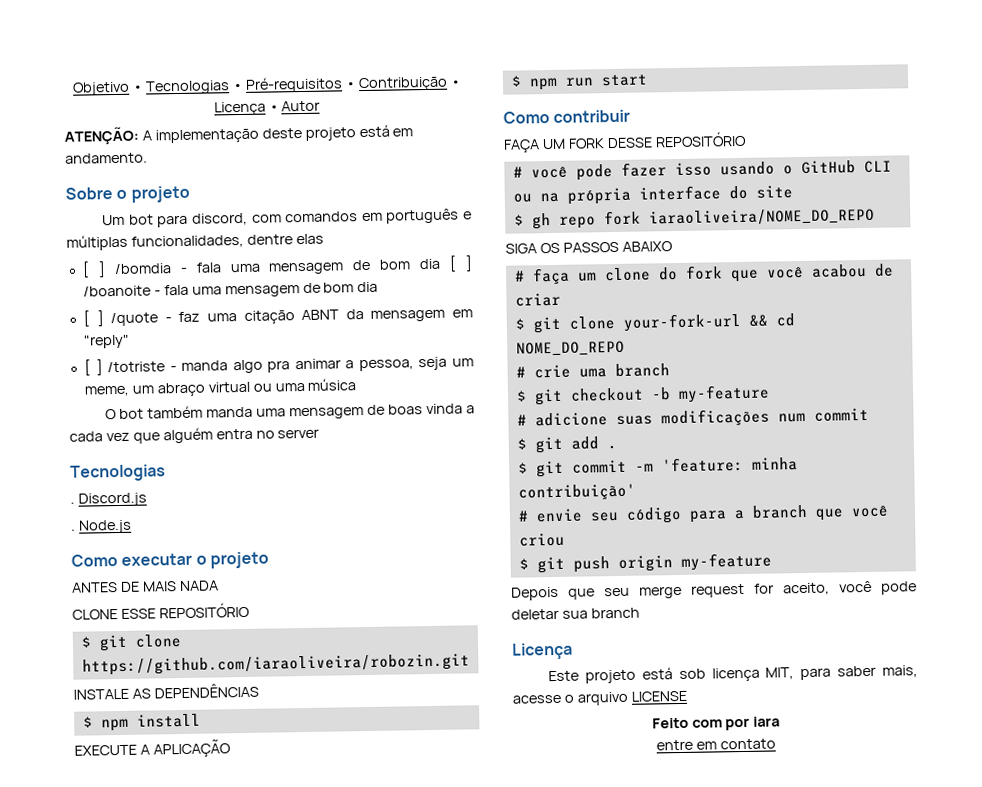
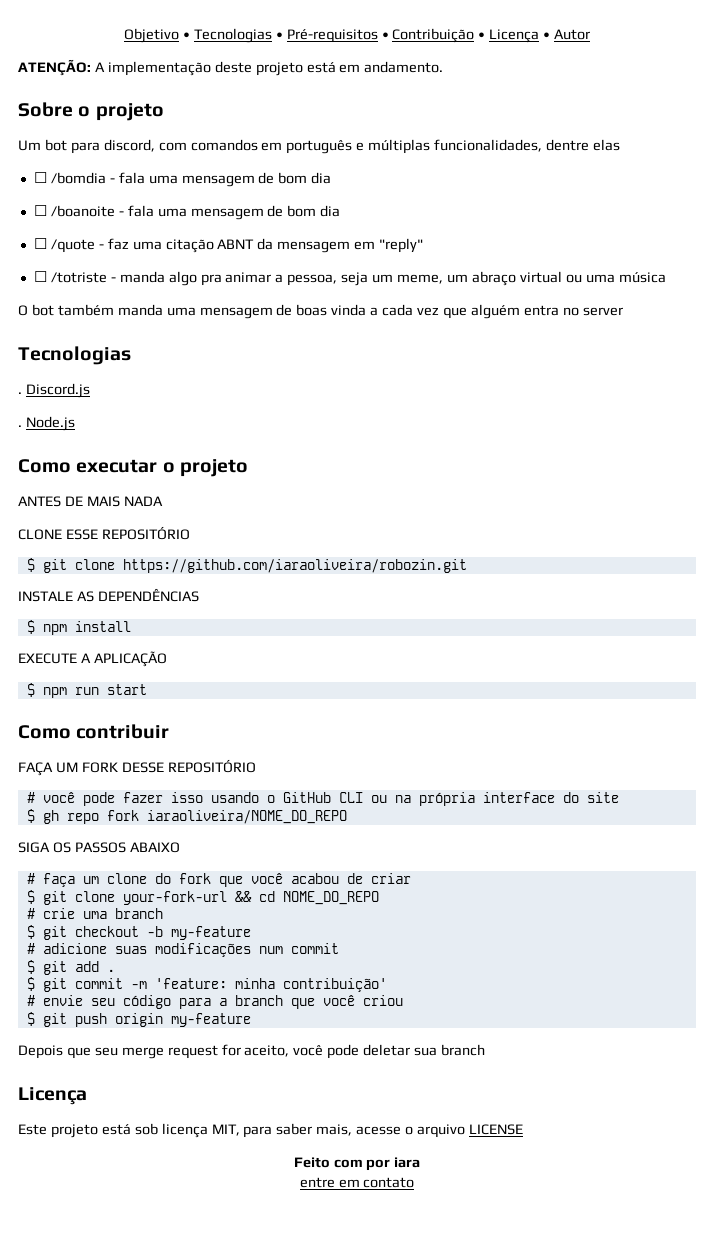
[81,261,106,278] [ ] -> [33,172,47,183] ☐
[449,255,474,272] [ ] -> [33,205,47,216] // ☐
[82,310,104,327] [ ] -> [33,238,47,249] ☐
[83,359,103,376] [ ] -> [33,271,47,282] ☐

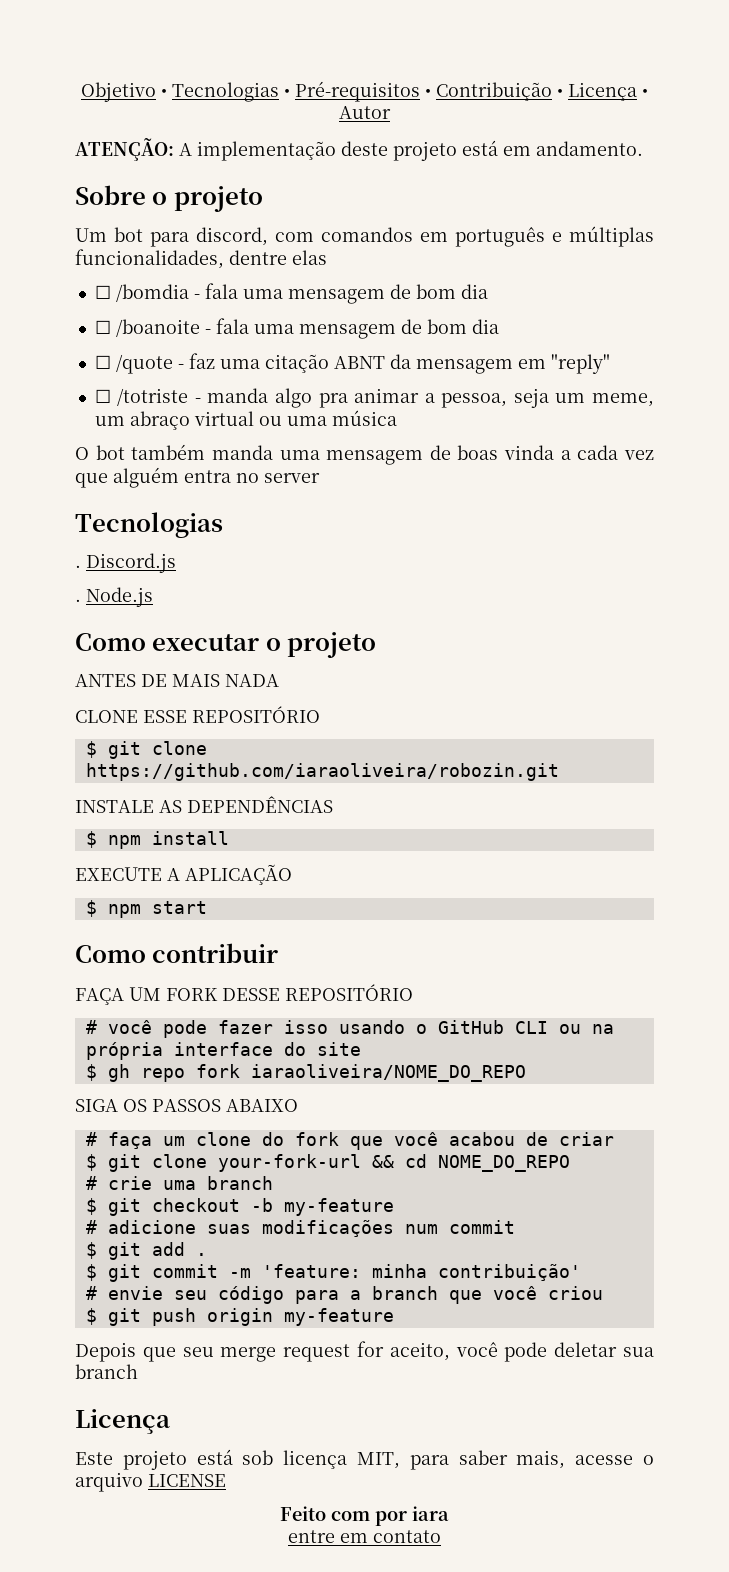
[74,687,99,695] run -> (141, 911) none

